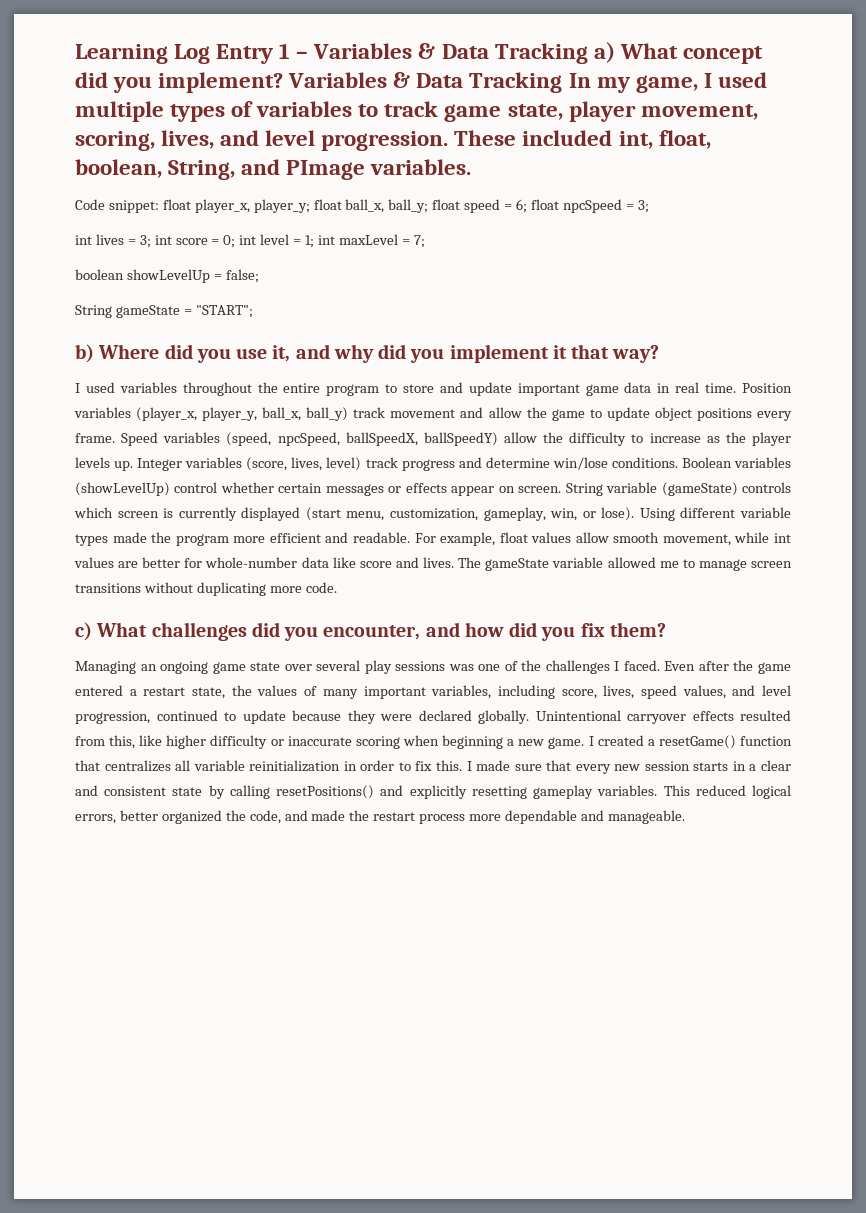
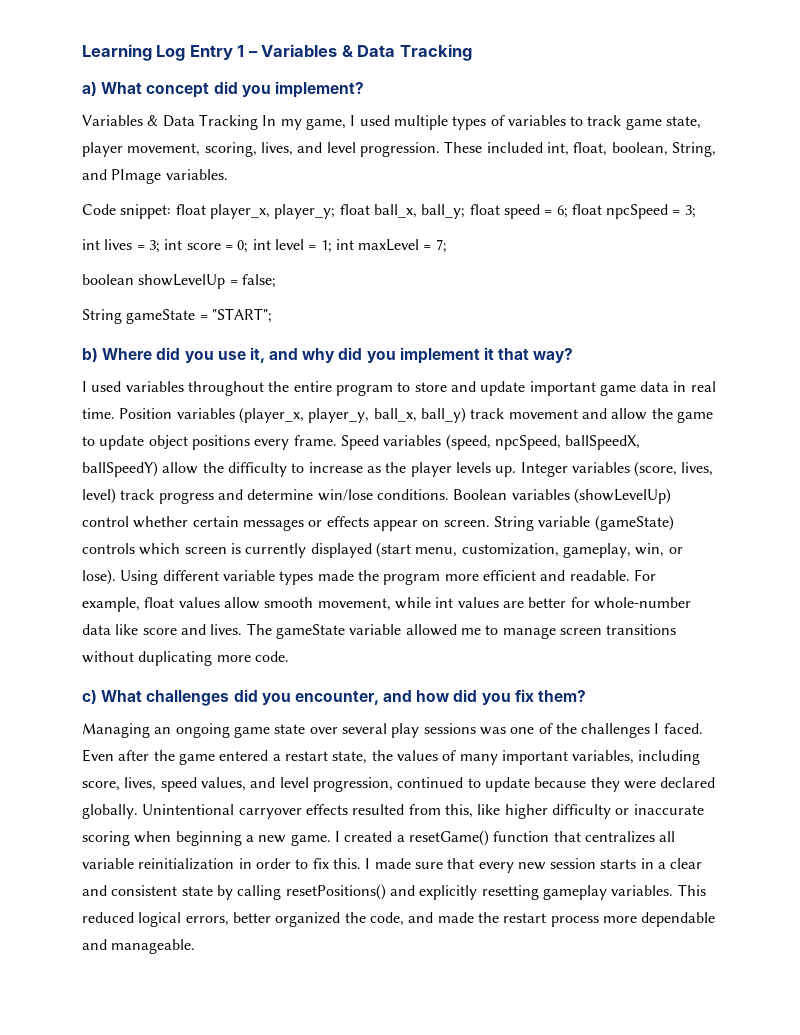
(588, 53) none -> (472, 52) //
(284, 82) none -> (364, 89) //

